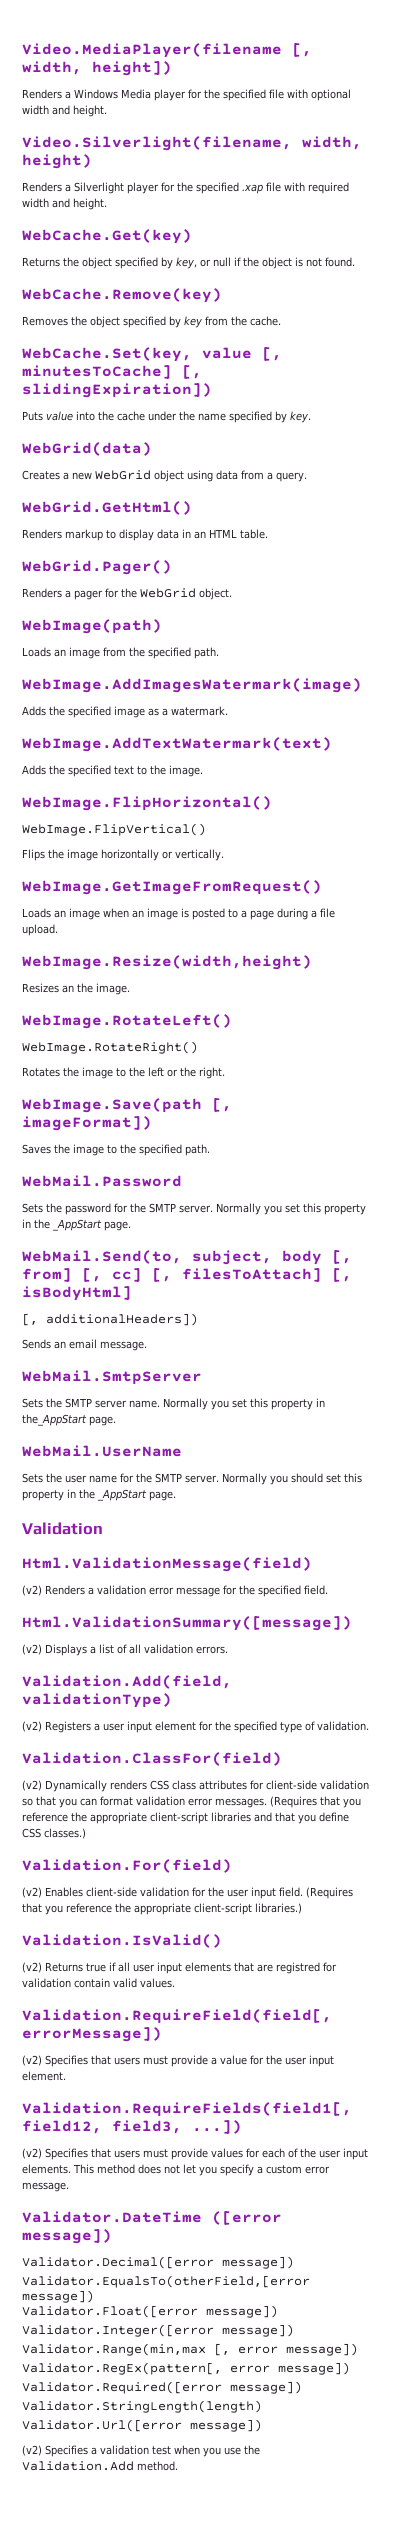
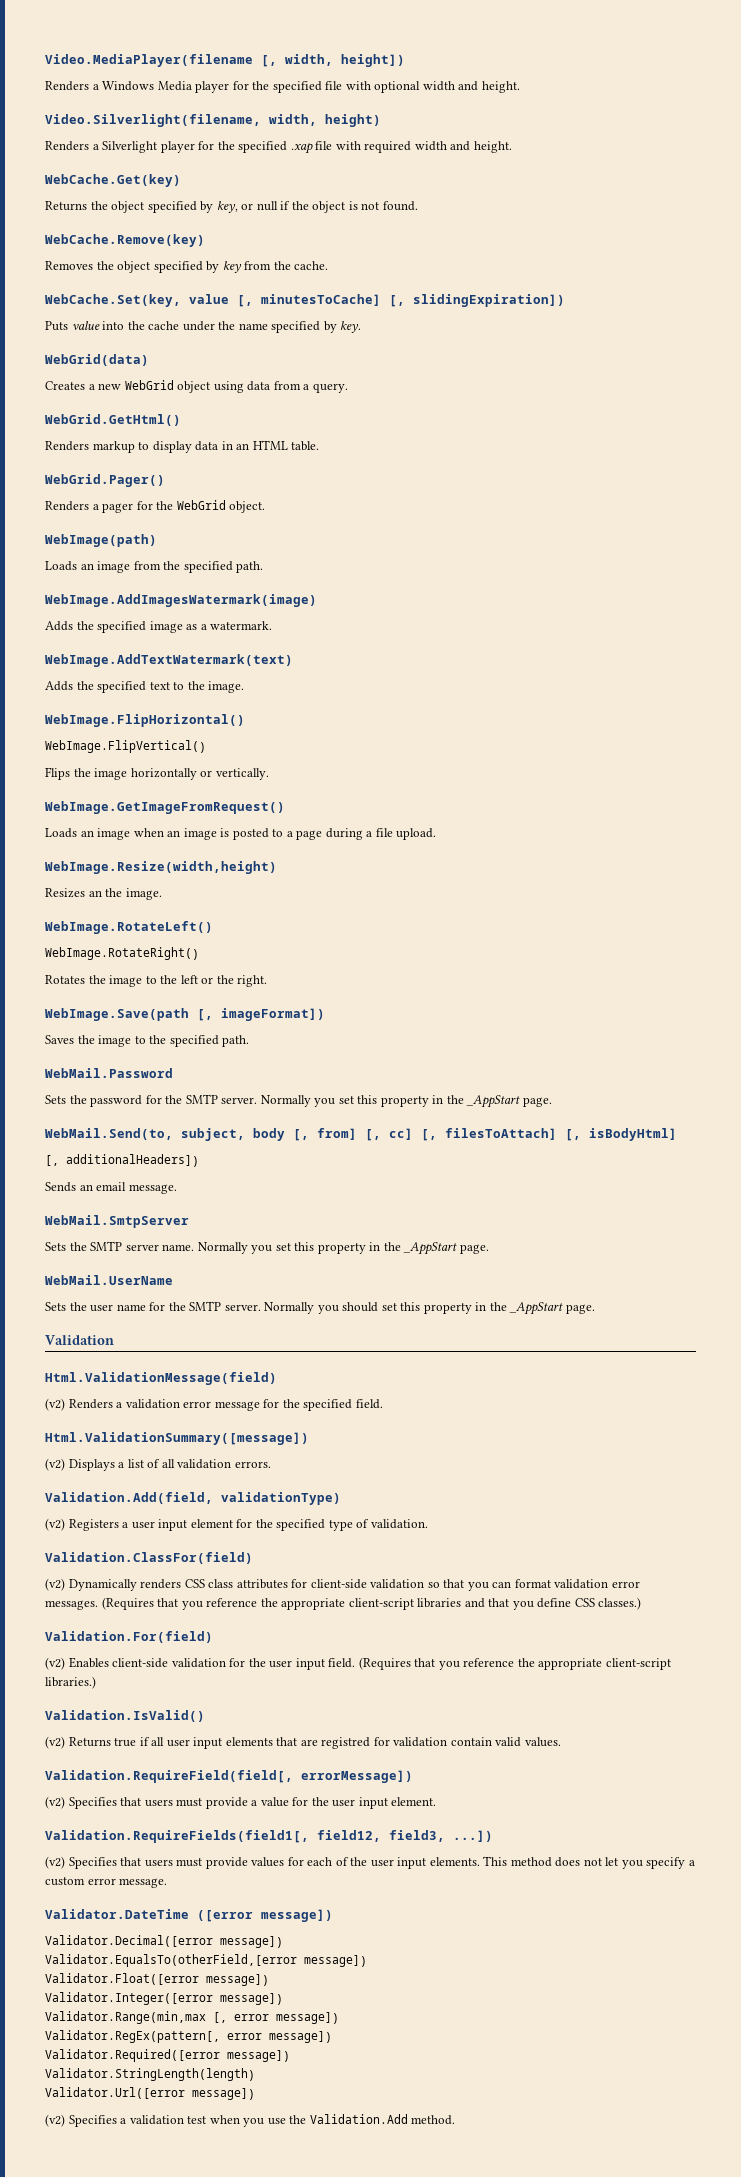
[22,1414,87,1426] the_AppStart -> [383,1242,458,1255] the _AppStart

